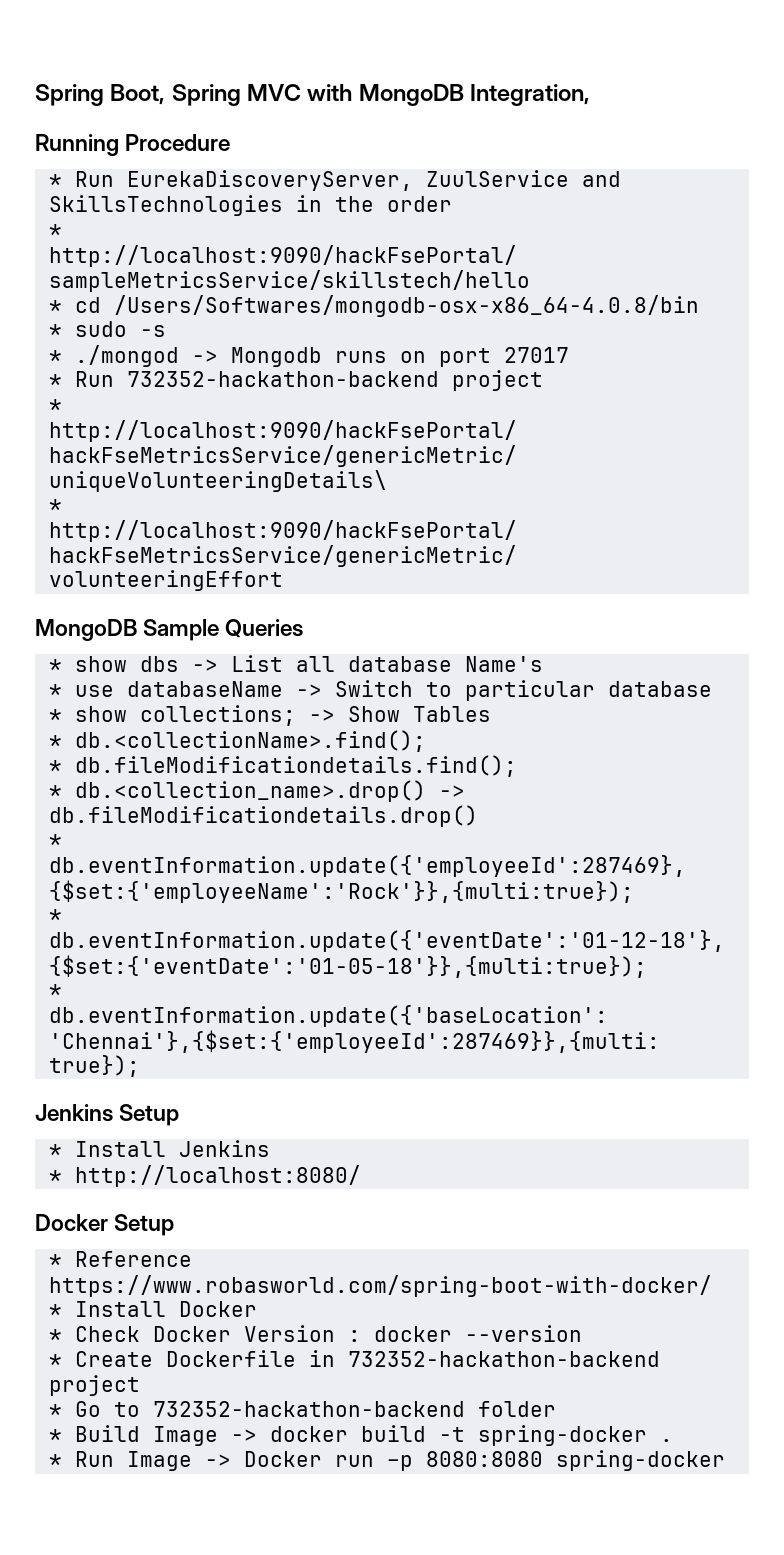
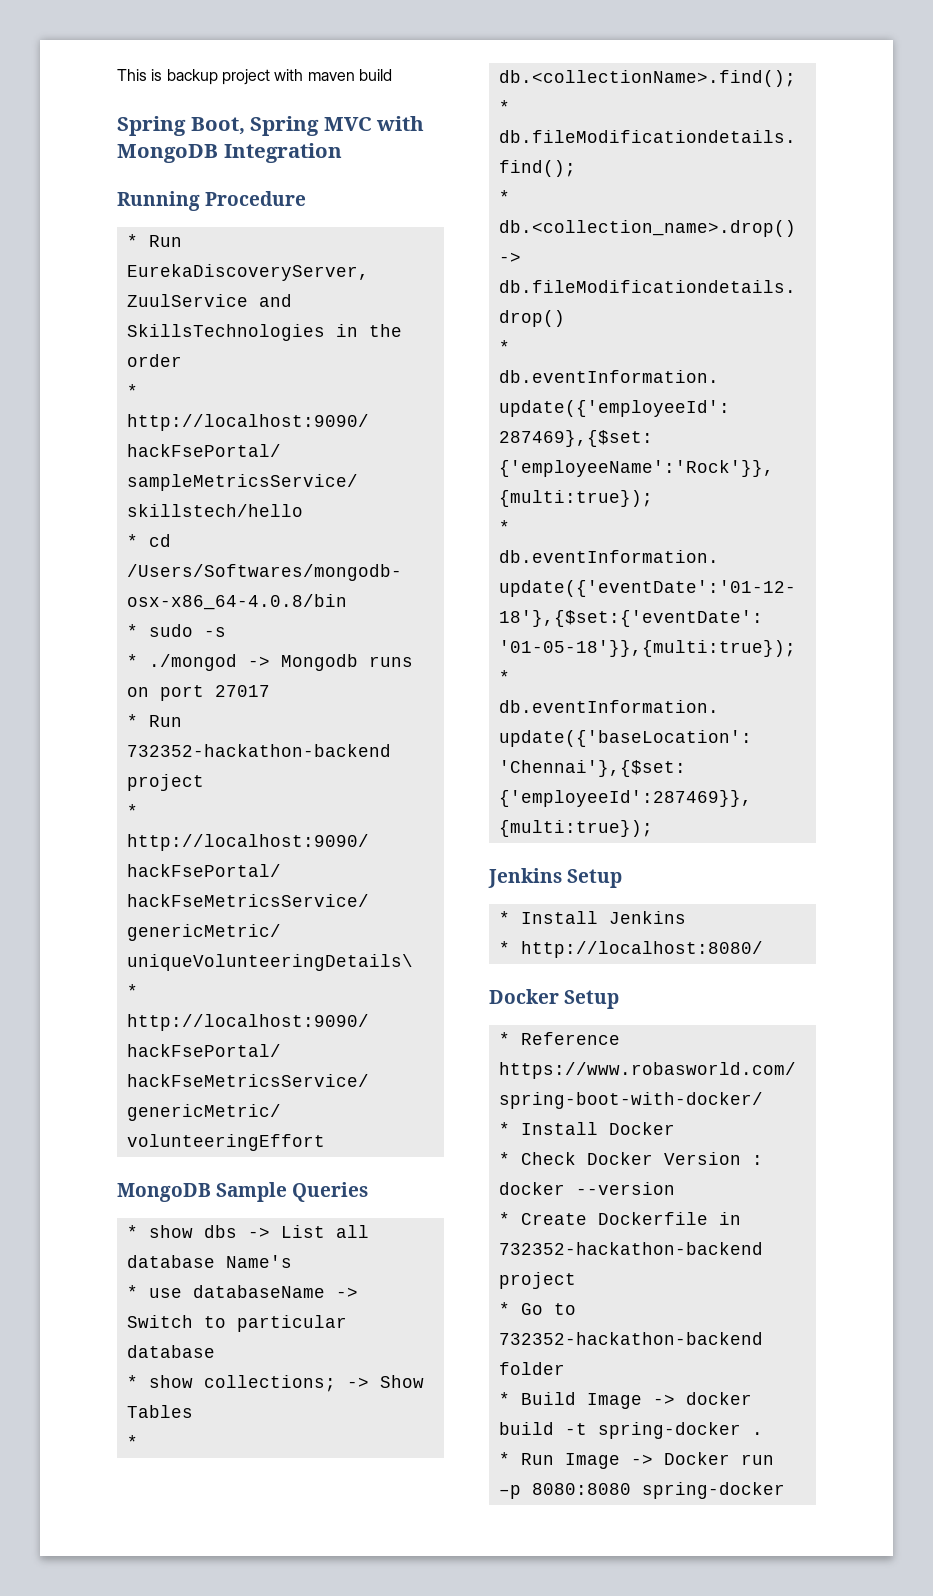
(35, 95) none -> [117,69,392,85] This is backup project with maven build //
[470,84,591,106] Integration, -> [223,143,342,163] Integration

